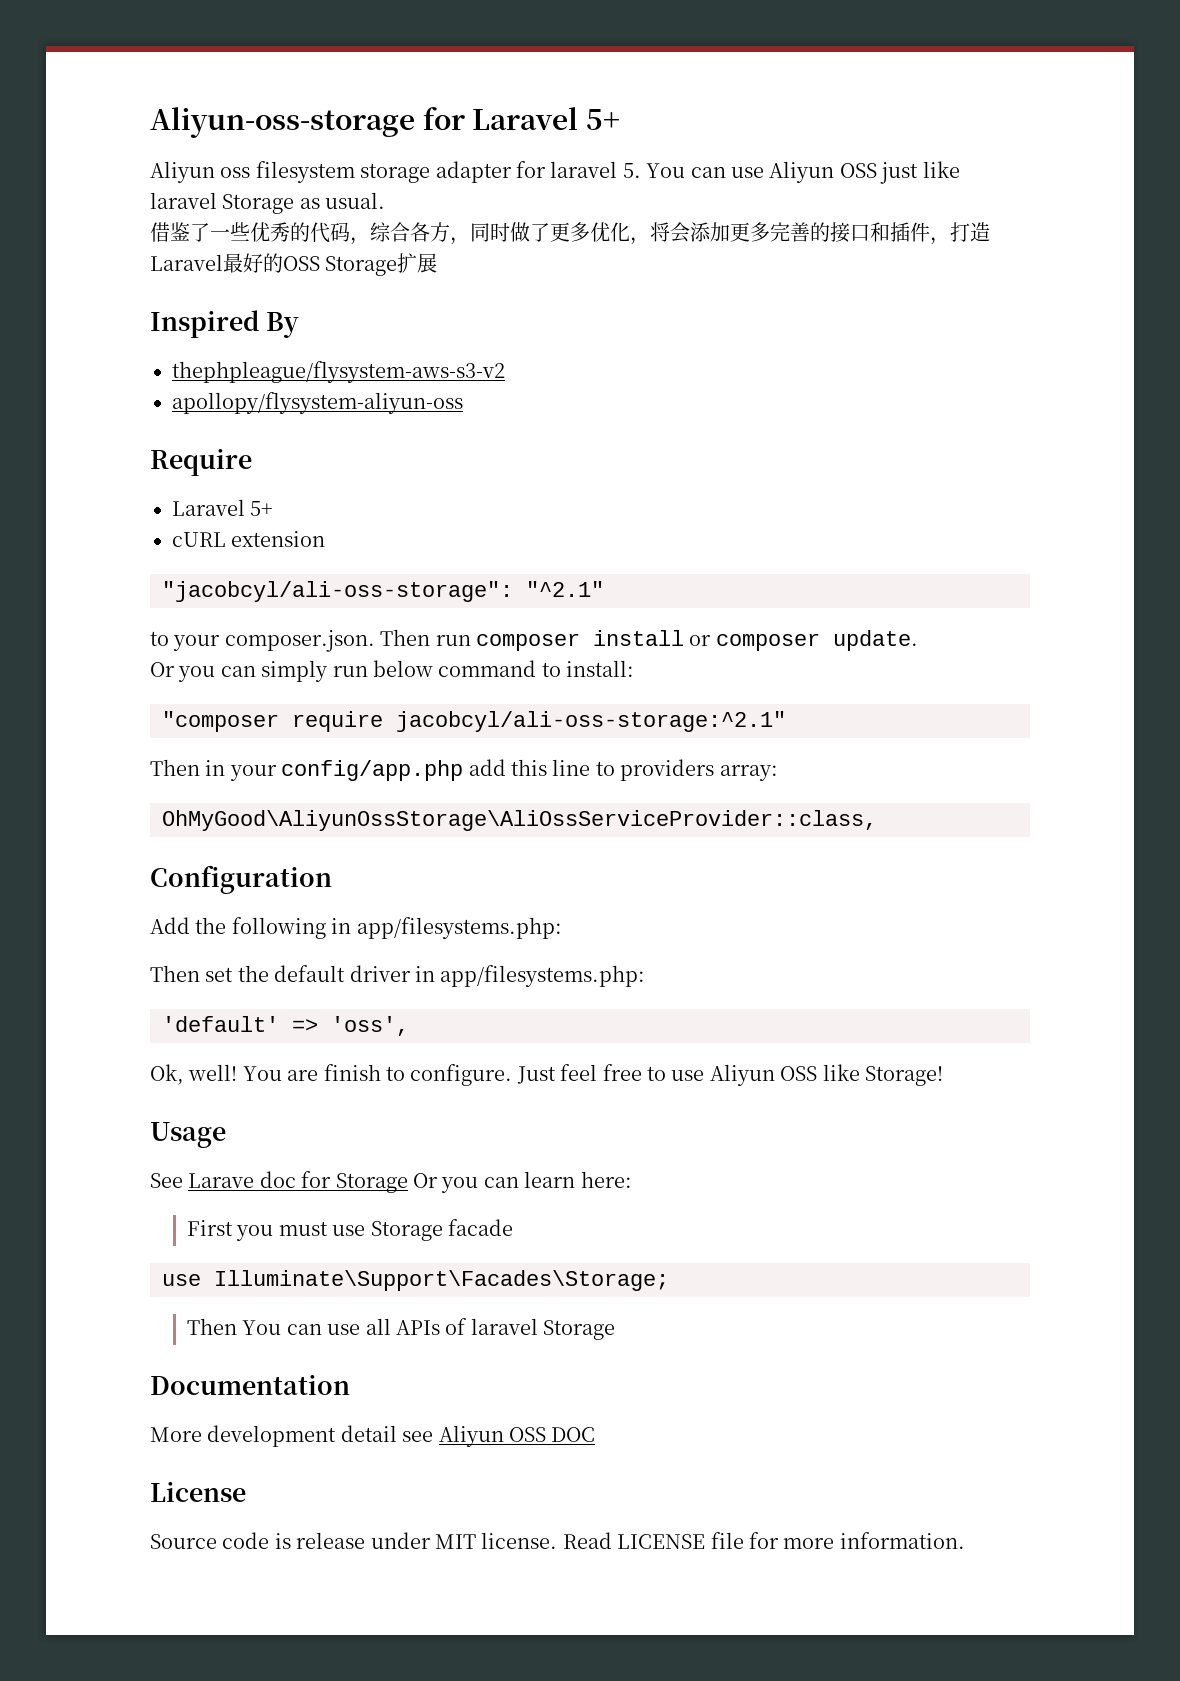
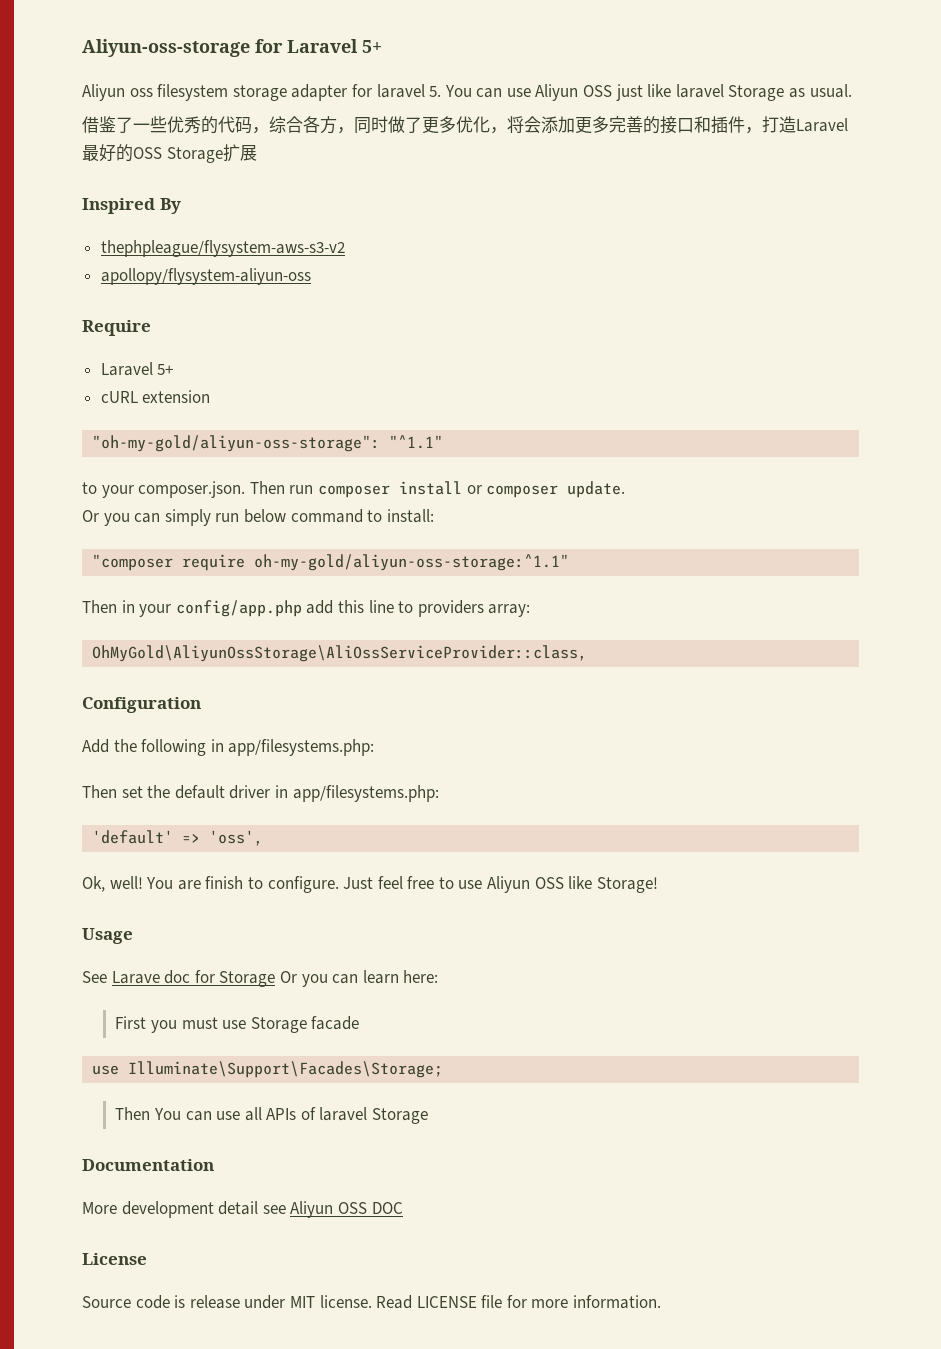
[162,581,604,602] "jacobcyl/ali-oss-storage": "^2.1" -> [92,435,444,452] "oh-my-gold/aliyun-oss-storage": "^1.1"
[396,711,786,732] jacobcyl/ali-oss-storage:^2.1" -> [254,554,570,571] oh-my-gold/aliyun-oss-storage:^1.1"
[162,810,877,831] OhMyGood\AliyunOssStorage\AliOssServiceProvider::class, -> [92,645,588,662] OhMyGold\AliyunOssStorage\AliOssServiceProvider::class,

